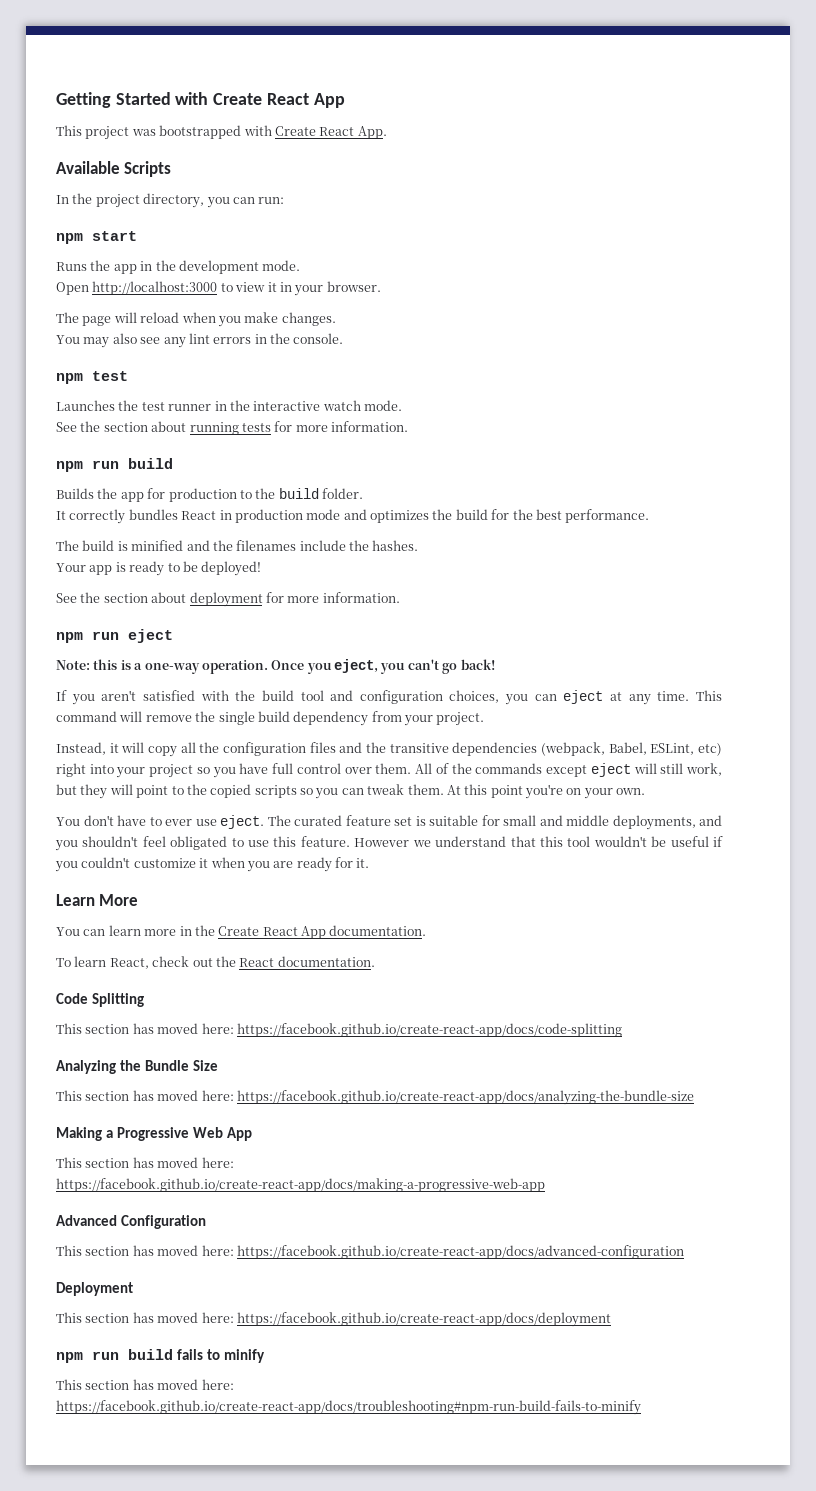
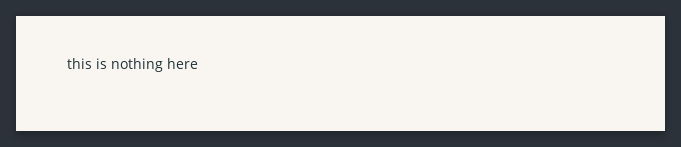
[56,92,345,108] [56,125,387,140] [56,161,172,177] [56,193,285,208] [56,231,137,244] [56,260,301,274] [56,281,381,296] [56,312,336,327] [56,333,344,348] [56,371,128,384] [56,400,402,411] [56,421,408,435] [56,458,173,472] [56,488,363,502] [56,509,650,524] [56,540,419,551] [56,561,262,576] [56,592,400,607] [56,629,173,643] [56,659,495,674] [56,690,722,705] [56,711,485,726] [56,742,722,757] [56,763,722,778] [56,784,646,799] [56,815,722,830] [55,836,723,851] [55,857,370,872] [56,894,139,906] [56,925,427,939] [56,956,375,969] [56,993,145,1007] [56,1023,622,1037] [56,1060,219,1074] [56,1090,694,1105] [56,1127,253,1141] [56,1157,234,1168] [56,1178,545,1192] [56,1215,207,1229] [56,1245,684,1259] [56,1282,133,1296] [56,1312,611,1327] [56,1349,266,1363] [56,1379,234,1390] [56,1400,641,1415] Getting Started with Create React App // This project was bootstrapped with Create React App. // Available Scripts // In the project directory, you can run: // npm start // Runs the app in the development mode. // Open http://localhost:3000 to view it in your browser. // The page will reload when you make changes. // You may also see any lint errors in the console. // npm test // Launches the test runner in the interactive watch mode. // See the section about running tests for more information. // npm run build // Builds the app for production to the build folder. // It correctly bundles React in production mode and optimizes the build for the best performance. // The build is minified and the filenames include the hashes. // Your app is ready to be deployed! // See the section about deployment for more information. // npm run eject // Note: this is a one-way operation. Once you eject, you can't go back! // If you aren't satisfied with the build tool and configuration choices, you can eject at any time. This command will remove the single build dependency from your project. // Instead, it will copy all the configuration files and the transitive dependencies (webpack, Babel, ESLint, etc) right into your project so you have full control over them. All of the commands except eject will still work, but they will point to the copied scripts so you can tweak them. At this point you're on your own. // You don't have to ever use eject. The curated feature set is suitable for small and middle deployments, and you shouldn't feel obligated to use this feature. However we understand that this tool wouldn't be useful if you couldn't customize it when you are ready for it. // Learn More // You can learn more in the Create React App documentation. // To learn React, check out the React documentation. // Code Splitting // This section has moved here: https://facebook.github.io/create-react-app/docs/code-splitting // Analyzing the Bundle Size // This section has moved here: https://facebook.github.io/create-react-app/docs/analyzing-the-bundle-size // Making a Progressive Web App // This section has moved here: https://facebook.github.io/create-react-app/docs/making-a-progressive-web-app // Advanced Configuration // This section has moved here: https://facebook.github.io/create-react-app/docs/advanced-configuration // Deployment // This section has moved here: https://facebook.github.io/create-react-app/docs/deployment // npm run build fails to minify // This section has moved here: https://facebook.github.io/create-react-app/docs/troubleshooting#npm-run-build-fails-to-minify -> [67,58,198,72] this is nothing here

